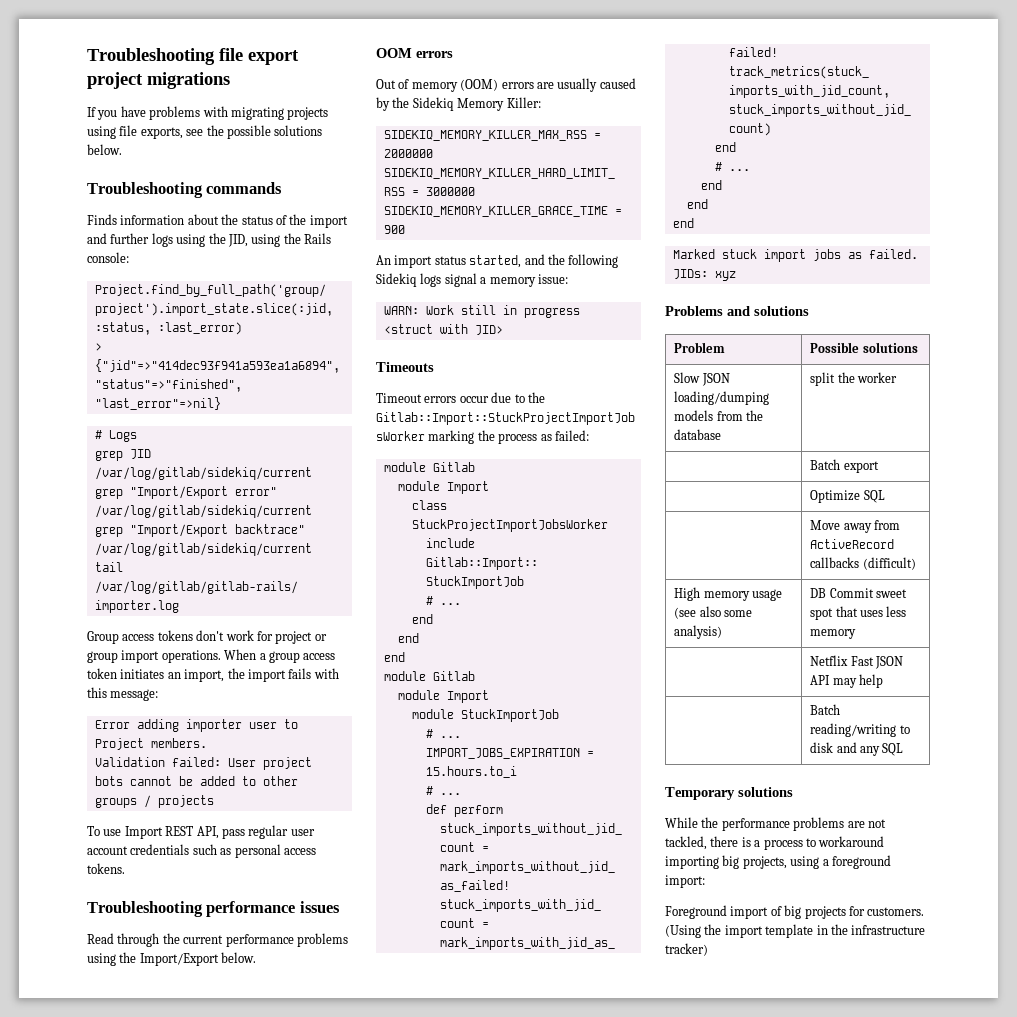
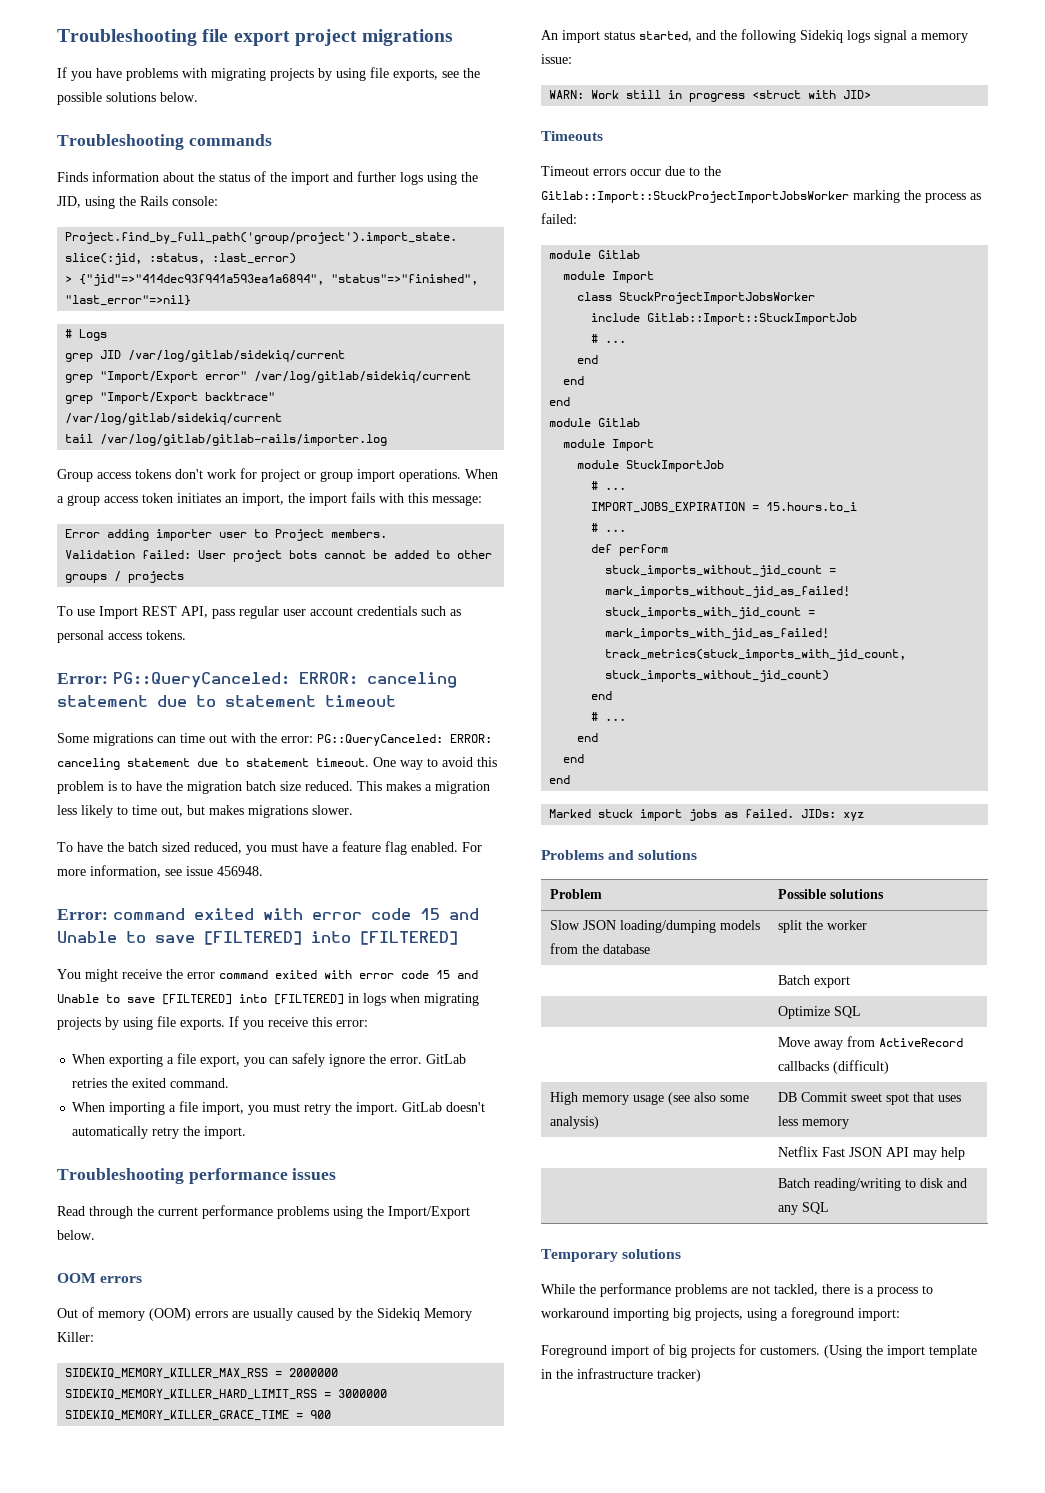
(329, 113) none -> [318,68,332,81] by
(125, 868) none -> [57,672,457,688] [57,695,396,707] [57,733,492,746] [57,757,497,770] [57,781,490,794] [57,805,353,818] [57,841,482,855] [57,865,263,878] [57,908,479,920] [57,931,458,945] [57,969,478,982] [57,993,479,1006] [57,1016,368,1030] [72,1053,467,1067] [72,1078,230,1088] [72,1101,486,1115] [72,1126,247,1139] // Error: PG::QueryCanceled: ERROR: canceling statement due to statement timeout // Some migrations can time out with the error: PG::QueryCanceled: ERROR: canceling statement due to statement timeout. One way to avoid this problem is to have the migration batch size reduced. This makes a migration less likely to time out, but makes migrations slower. // To have the batch sized reduced, you must have a feature flag enabled. For more information, see issue 456948. // Error: command exited with error code 15 and Unable to save [FILTERED] into [FILTERED] // You might receive the error command exited with error code 15 and Unable to save [FILTERED] into [FILTERED] in logs when migrating projects by using file exports. If you receive this error: // When exporting a file export, you can safely ignore the error. GitLab retries the exited command. // When importing a file import, you must retry the import. GitLab doesn't automatically retry the import.

